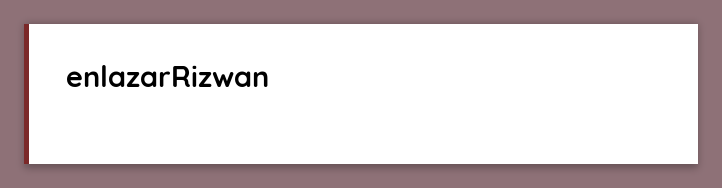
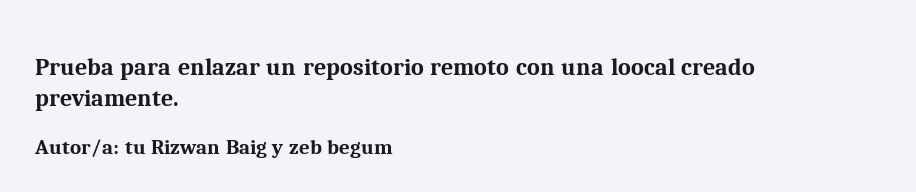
[66,65,269,87] enlazarRizwan -> [35,58,756,80] [35,90,179,111] [34,139,394,158] Prueba para enlazar un repositorio remoto con una loocal creado previamente. // Autor/a: tu Rizwan Baig y zeb begum

